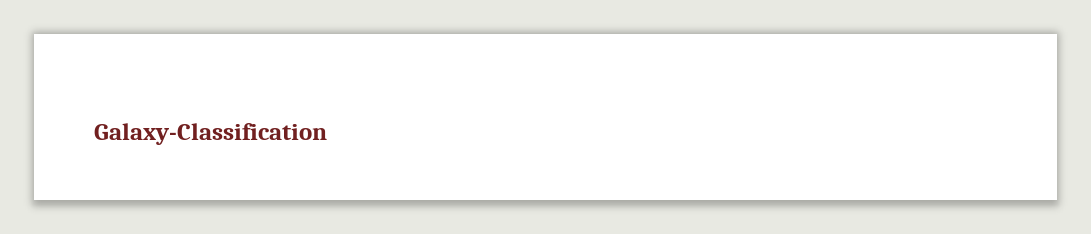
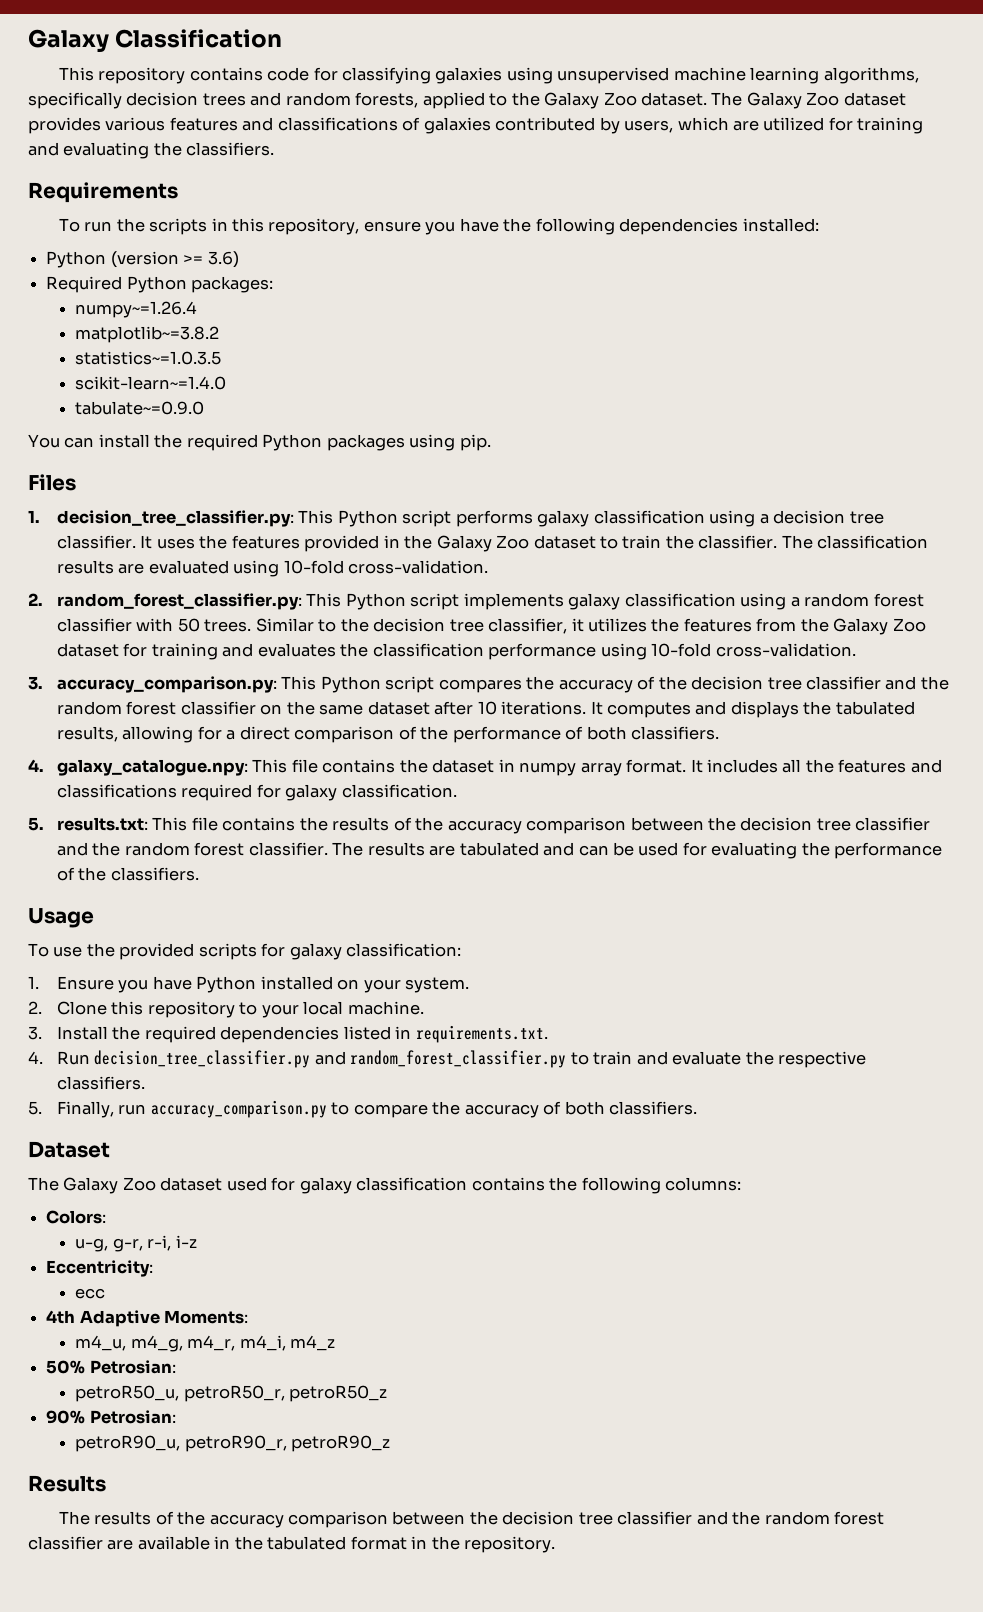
[94,123,327,145] Galaxy-Classification -> [28,29,283,52] [58,67,919,84] [28,92,906,109] [28,117,924,134] [28,142,275,159] [28,182,178,203] [58,218,819,235] [46,251,239,268] [46,276,274,293] [75,301,198,318] [75,326,220,343] [75,351,222,365] [75,376,227,390] [75,401,205,415] [28,434,491,451] [28,474,76,491] [28,510,884,527] [57,535,929,552] [57,560,489,577] [28,593,924,610] [57,618,926,635] [57,643,856,660] [28,676,949,693] [57,701,915,718] [57,726,720,743] [28,759,942,776] [57,784,457,801] [28,817,931,834] [57,842,943,859] [57,867,199,881] [28,908,94,928] [28,943,462,960] [28,976,470,993] [28,1001,424,1018] [28,1025,548,1043] [28,1050,867,1068] [57,1076,146,1090] [28,1100,698,1118] [28,1141,110,1158] [28,1177,742,1194] [46,1210,107,1224] [75,1235,197,1252] [46,1260,154,1277] [75,1288,106,1299] [46,1310,249,1327] [75,1335,335,1352] [46,1360,176,1374] [75,1385,388,1402] [46,1410,176,1424] [75,1435,391,1452] [28,1475,106,1492] [58,1511,885,1528] [28,1536,556,1553] Galaxy Classification // This repository contains code for classifying galaxies using unsupervised machine learning algorithms, specifically decision trees and random forests, applied to the Galaxy Zoo dataset. The Galaxy Zoo dataset provides various features and classifications of galaxies contributed by users, which are utilized for training and evaluating the classifiers. // Requirements // To run the scripts in this repository, ensure you have the following dependencies installed: // Python (version >= 3.6) // Required Python packages: // numpy~=1.26.4 // matplotlib~=3.8.2 // statistics~=1.0.3.5 // scikit-learn~=1.4.0 // tabulate~=0.9.0 // You can install the required Python packages using pip. // Files // 1. decision_tree_classifier.py: This Python script performs galaxy classification using a decision tree classifier. It uses the features provided in the Galaxy Zoo dataset to train the classifier. The classification results are evaluated using 10-fold cross-validation. // 2. random_forest_classifier.py: This Python script implements galaxy classification using a random forest classifier with 50 trees. Similar to the decision tree classifier, it utilizes the features from the Galaxy Zoo dataset for training and evaluates the classification performance using 10-fold cross-validation. // 3. accuracy_comparison.py: This Python script compares the accuracy of the decision tree classifier and the random forest classifier on the same dataset after 10 iterations. It computes and displays the tabulated results, allowing for a direct comparison of the performance of both classifiers. // 4. galaxy_catalogue.npy: This file contains the dataset in numpy array format. It includes all the features and classifications required for galaxy classification. // 5. results.txt: This file contains the results of the accuracy comparison between the decision tree classifier and the random forest classifier. The results are tabulated and can be used for evaluating the performance of the classifiers. // Usage // To use the provided scripts for galaxy classification: // 1. Ensure you have Python installed on your system. // 2. Clone this repository to your local machine. // 3. Install the required dependencies listed in requirements.txt. // 4. Run decision_tree_classifier.py and random_forest_classifier.py to train and evaluate the respective classifiers. // 5. Finally, run accuracy_comparison.py to compare the accuracy of both classifiers. // Dataset // The Galaxy Zoo dataset used for galaxy classification contains the following columns: // Colors: // u-g, g-r, r-i, i-z // Eccentricity: // ecc // 4th Adaptive Moments: // m4_u, m4_g, m4_r, m4_i, m4_z // 50% Petrosian: // petroR50_u, petroR50_r, petroR50_z // 90% Petrosian: // petroR90_u, petroR90_r, petroR90_z // Results // The results of the accuracy comparison between the decision tree classifier and the random forest classifier are available in the tabulated format in the repository.

